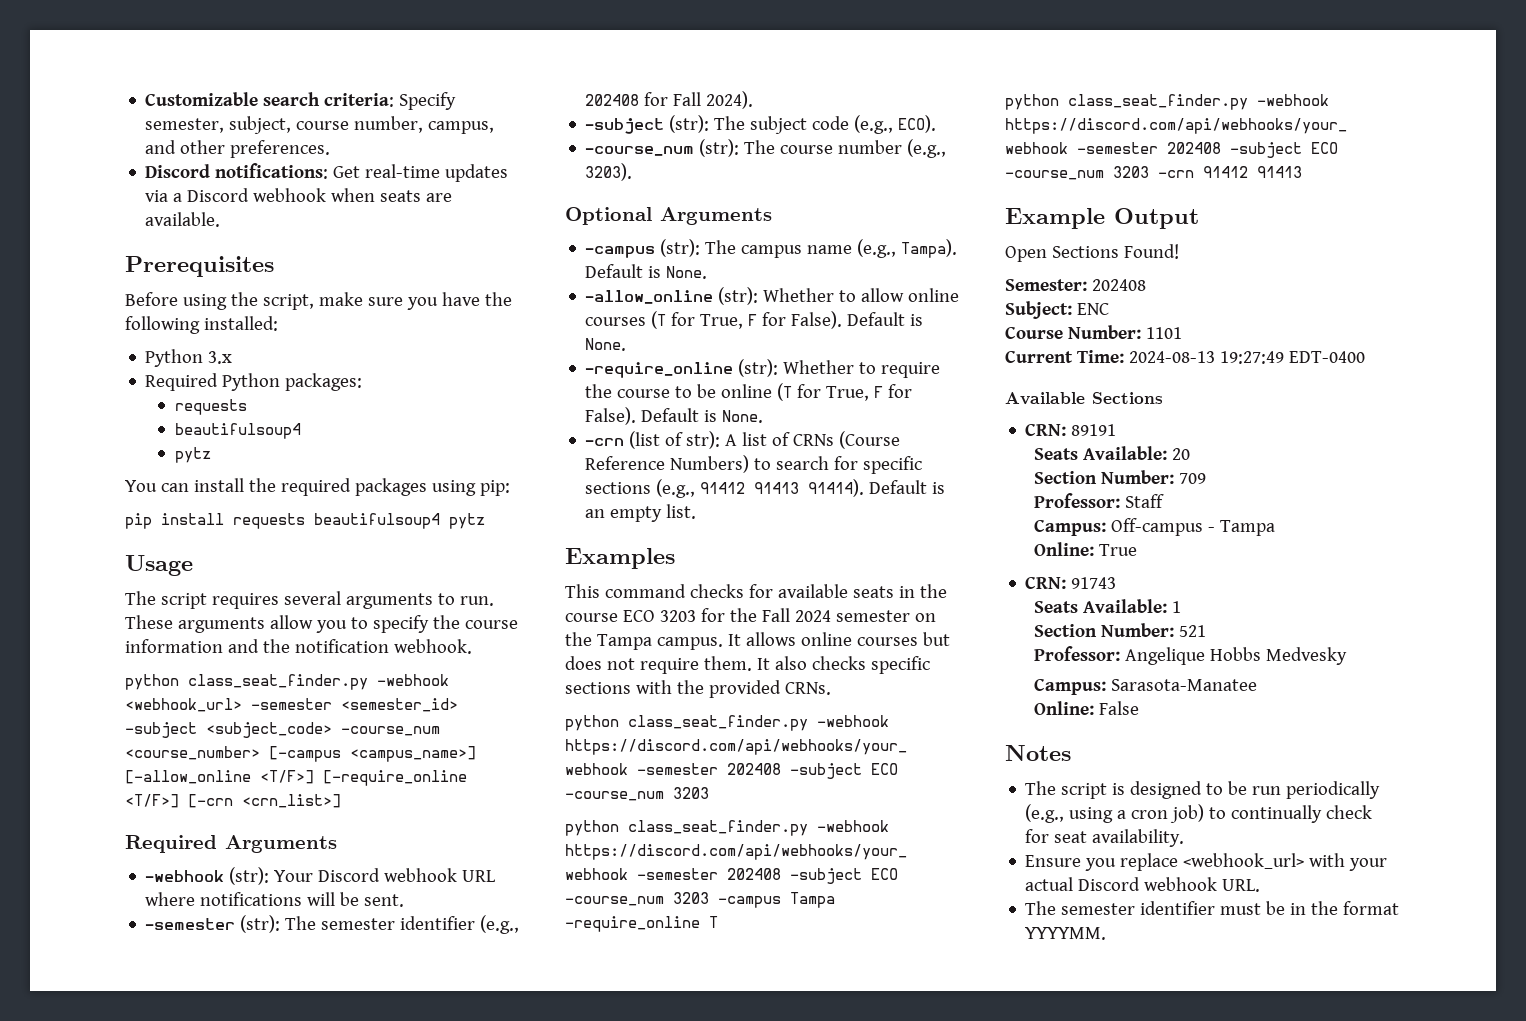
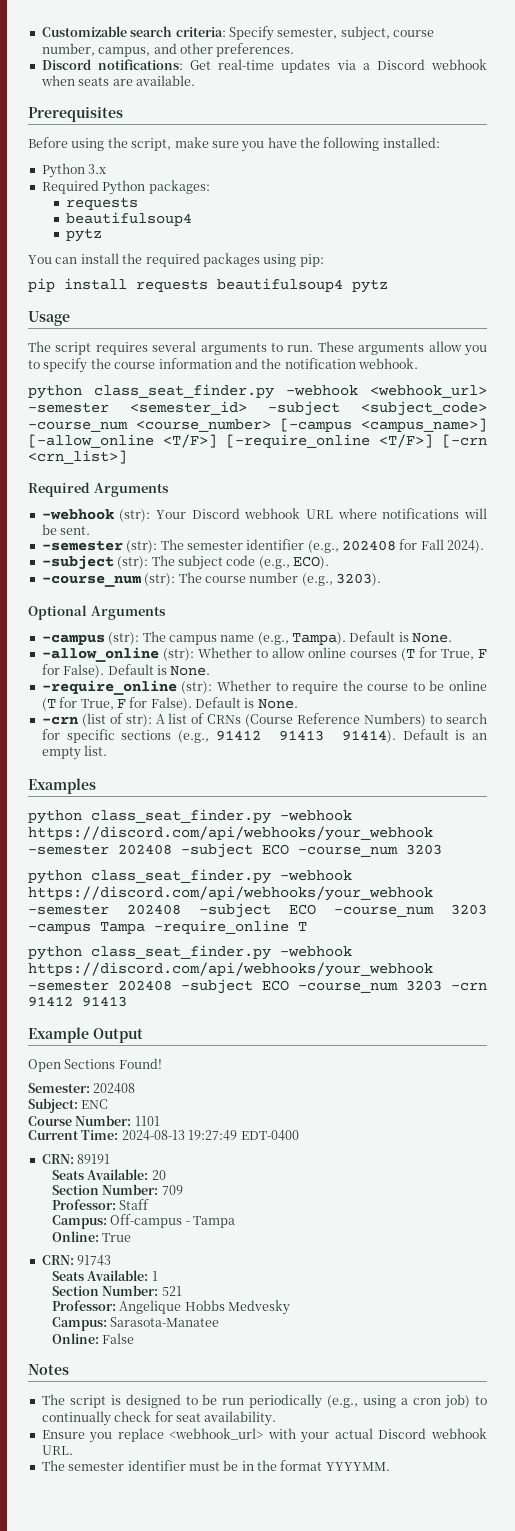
[565,584,947,598] [565,608,936,622] [565,632,950,650] [565,656,930,674] [565,680,831,698] // This command checks for available seats in the course ECO 3203 for the Fall 2024 semester on the Tampa campus. It allows online courses but does not require them. It also checks specific sections with the provided CRNs. -> (96, 786) none
[1005,392,1163,405] // Available Sections -> (299, 1135) none

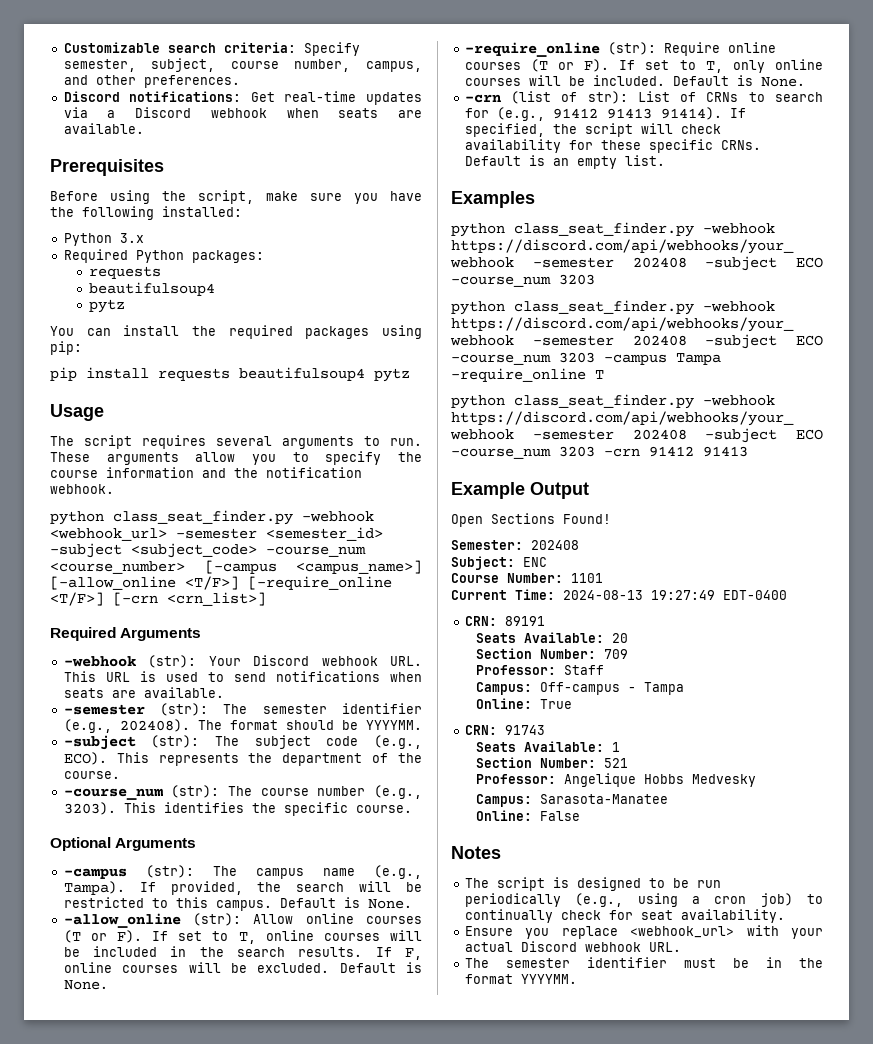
[306,508,487,519] [41,524,91,535] URL where notifications will be sent. -> [389,656,422,666] [63,671,422,682] [63,687,224,698] URL. This URL is used to send notifications when seats are available.
[342,539,485,553] 202408 for Fall 2024). -> [119,719,422,732] 202408). The format should be YYYYMM.
(329, 562) none -> [116,752,422,766] [63,771,120,779] This represents the department of the course.
(381, 579) none -> [123,802,412,816] This identifies the specific course.
(346, 638) none -> [139,881,422,895] [63,897,272,911] If provided, the search will be restricted to this campus.
[197,647,487,661] [41,664,105,678] Whether to allow online courses (T for True, F for False). -> [253,913,422,924] [63,930,422,944] [63,946,422,960] [63,962,330,973] Allow online courses (T or F). If set to T, online courses will be included in the search results. If F, online courses will be excluded.
[216,680,487,694] [41,697,192,711] Whether to require the course to be online (T for True, F for False). -> [663,42,776,56] [464,59,823,73] [464,75,665,86] Require online courses (T or F). If set to T, only online courses will be included.
[155,713,427,727] A list of CRNs (Course Reference Numbers) -> [637,91,739,102] List of CRNs
[66,729,172,743] specific sections -> (489, 113) none
(396, 736) none -> [729,108,746,118] [464,123,721,137] [464,139,761,153] If specified, the script will check availability for these specific CRNs.

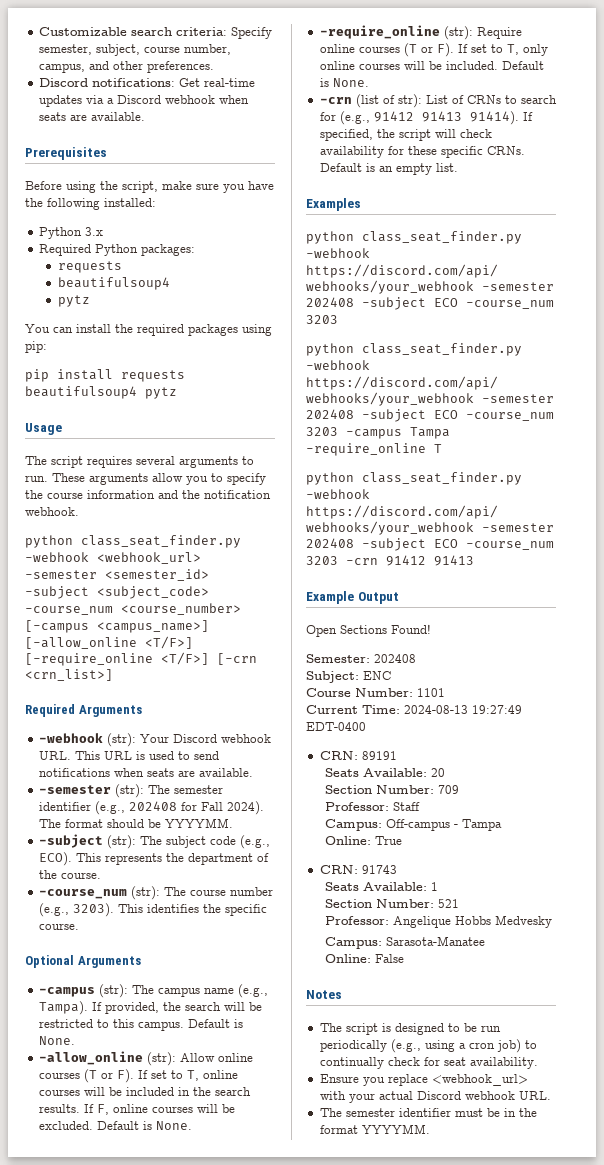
[119,719,190,732] 202408). -> [128,801,264,815] 202408 for Fall 2024).

